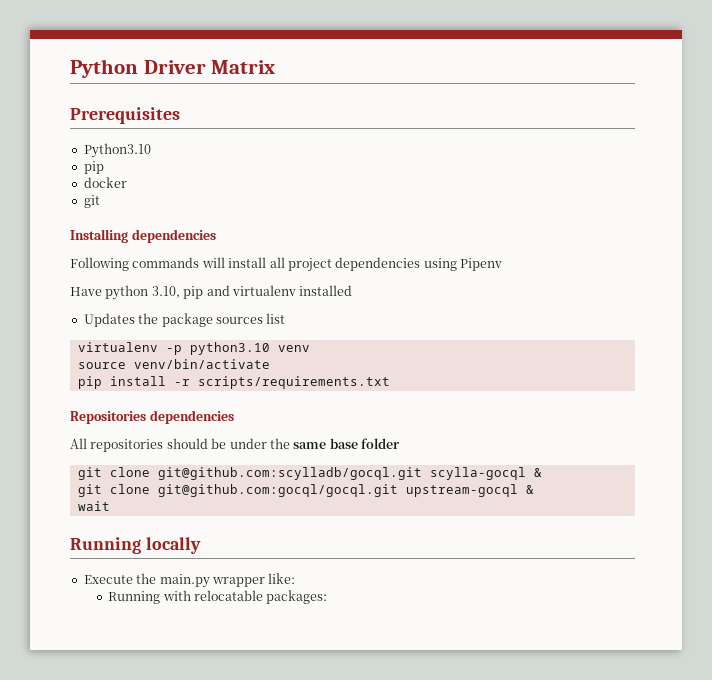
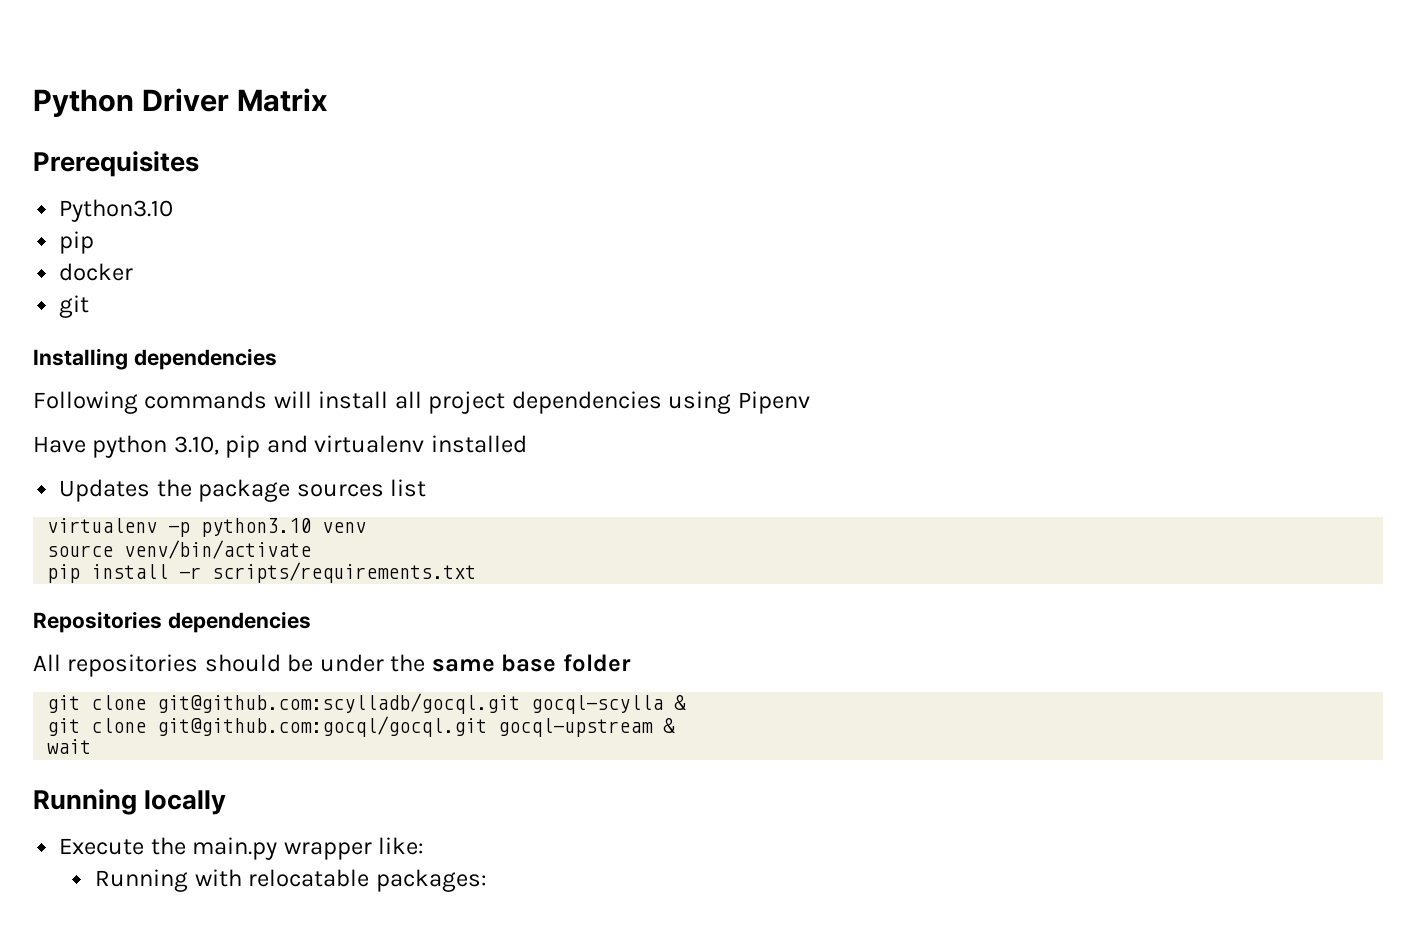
[429,467,526,480] scylla-gocql -> [531,695,664,714] gocql-scylla
[405,484,518,497] upstream-gocql -> [498,718,654,737] gocql-upstream

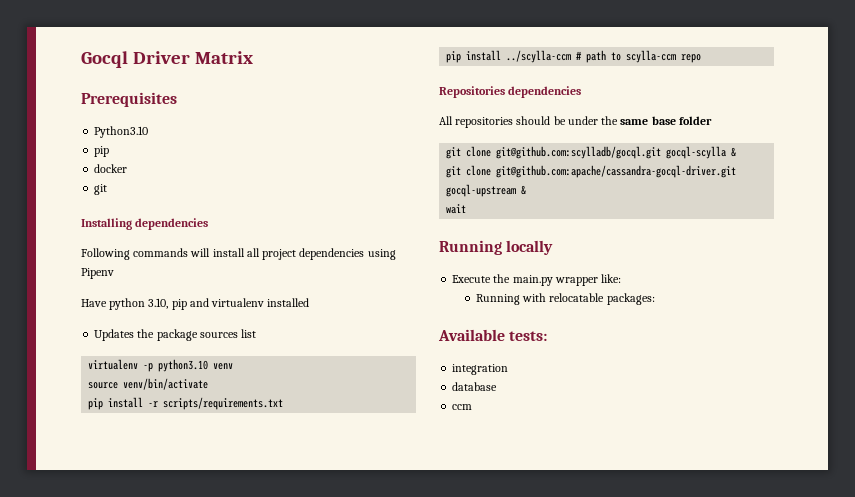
[33,89,134,117] Python -> [81,51,128,68] Gocql
(477, 572) none -> [446,50,702,63] // pip install ../scylla-ccm # path to scylla-ccm repo
[157,716,488,737] git@github.com:gocql/gocql.git -> [496,165,737,178] git@github.com:apache/cassandra-gocql-driver.git
(487, 880) none -> [438,329,548,341] [452,364,509,375] [452,382,498,391] [452,404,473,410] // Available tests: // integration // database // ccm

